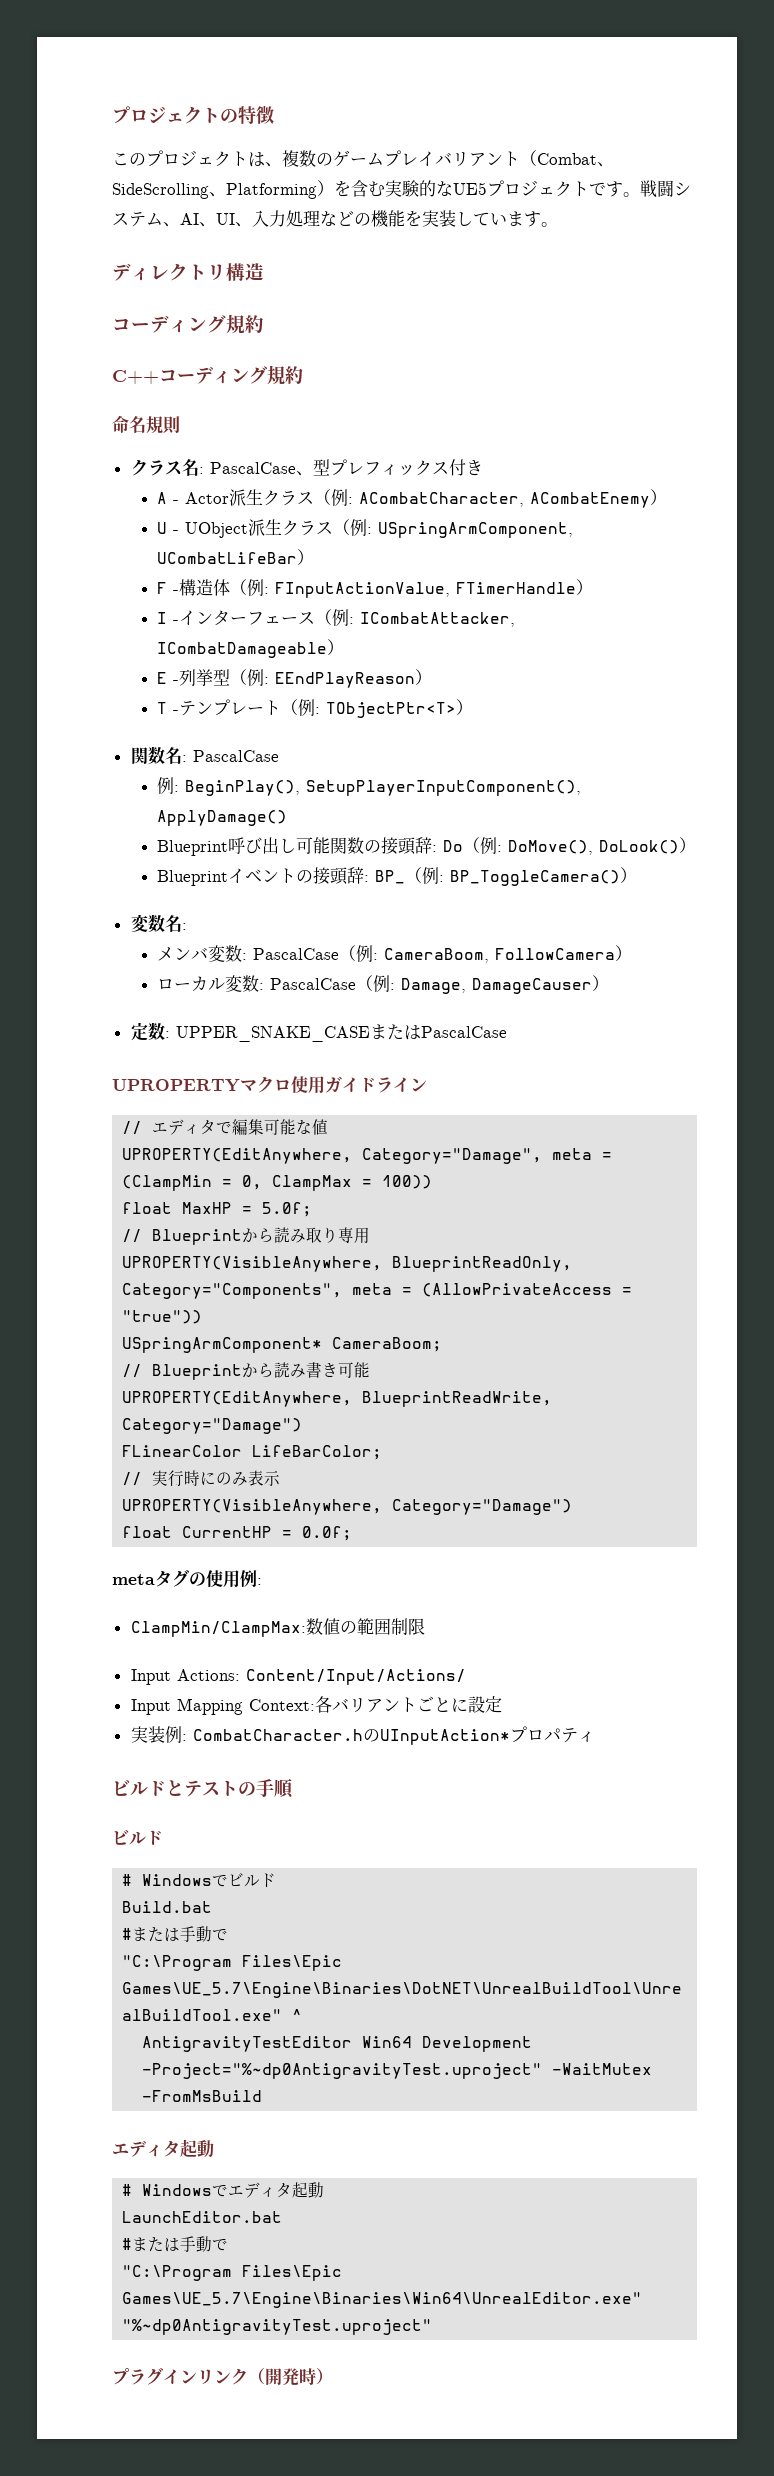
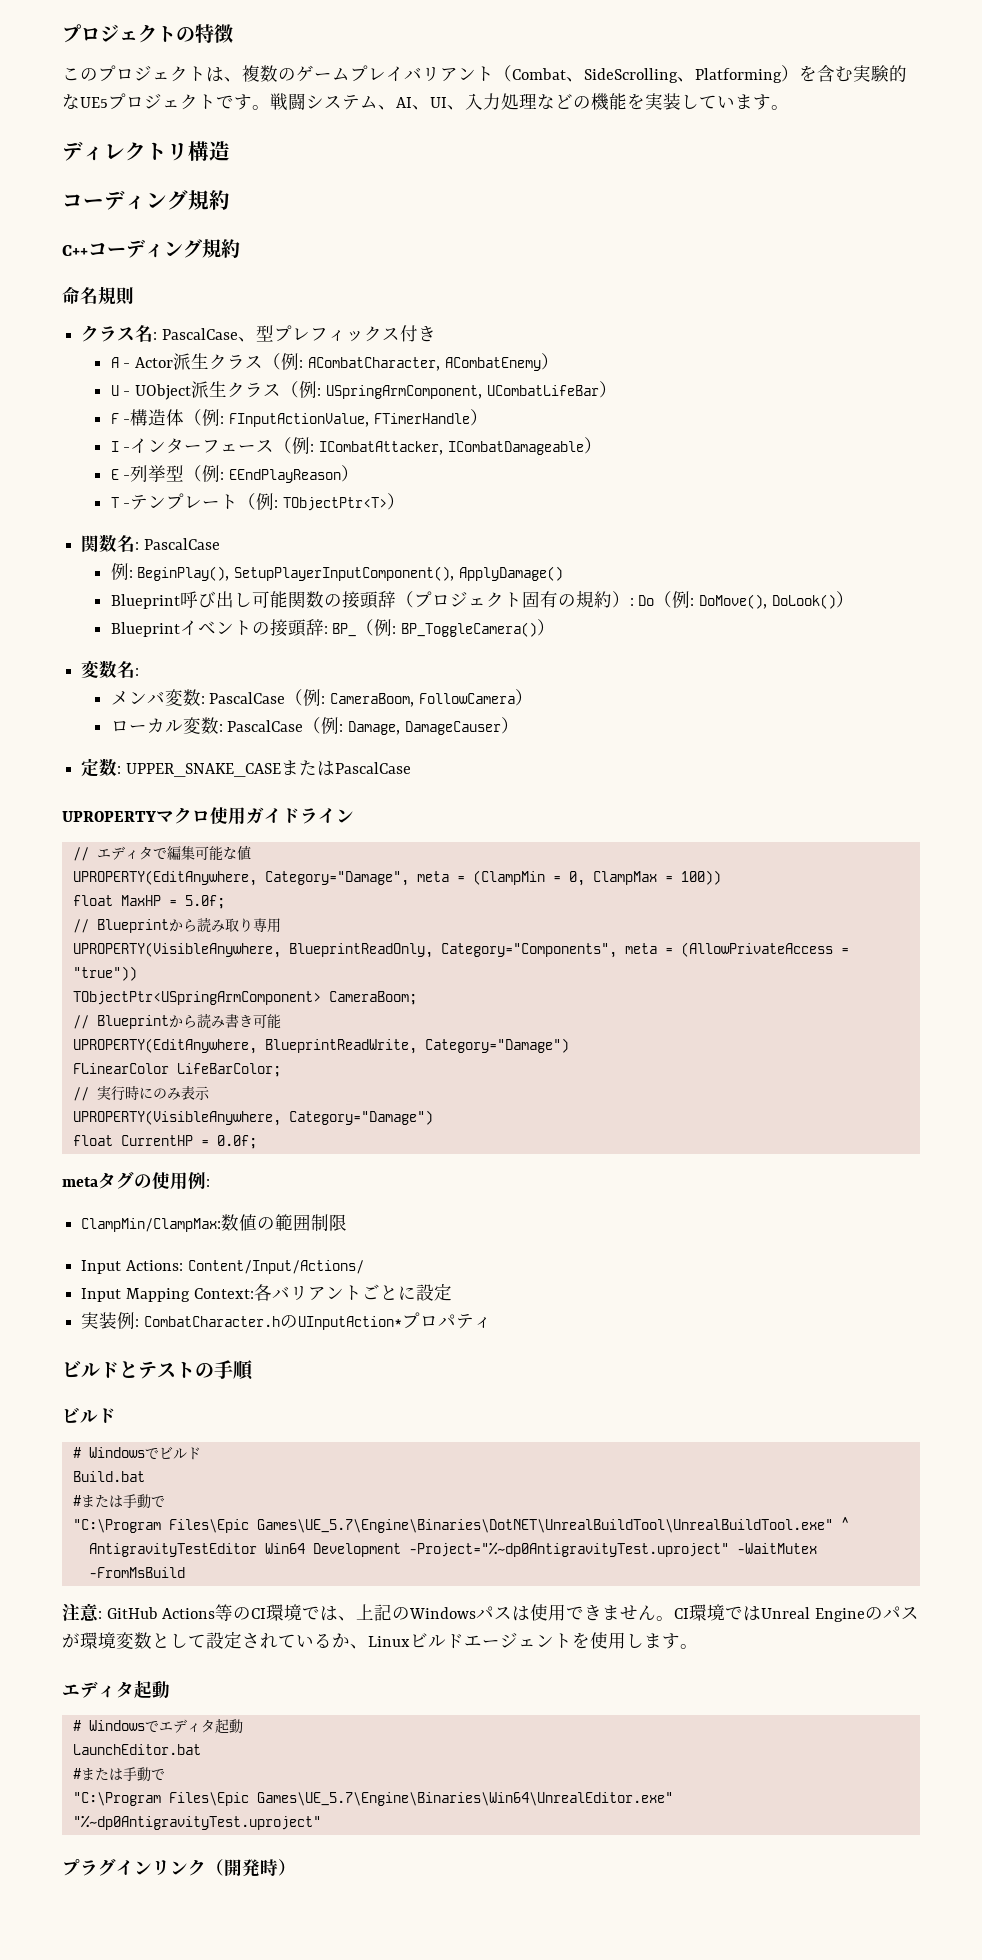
(433, 845) none -> [395,590,630,608] （プロジェクト固有の規約）
[122,1337,323,1353] USpringArmComponent* -> [72,991,321,1005] TObjectPtr<USpringArmComponent>
(263, 2096) none -> [62,1603,920,1622] [62,1631,698,1649] // 注意: GitHub Actions等のCI環境では、上記のWindowsパスは使用できません。CI環境ではUnreal Engineのパスが環境変数として設定されているか、Linuxビルドエージェントを使用します。

